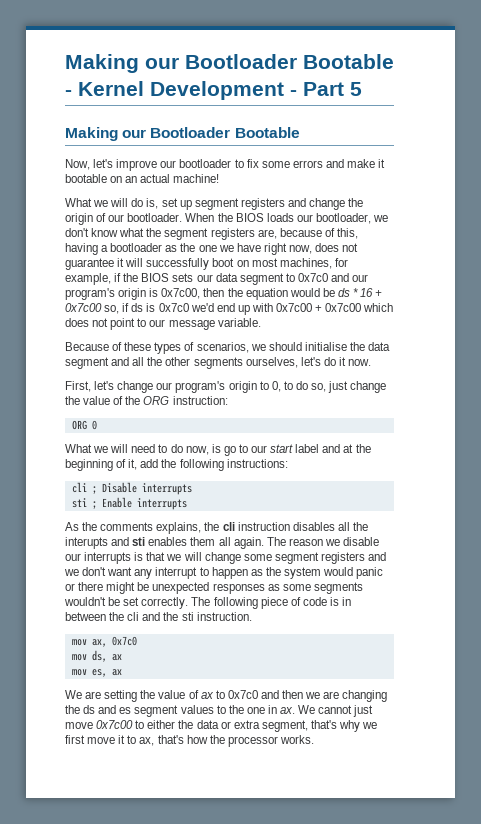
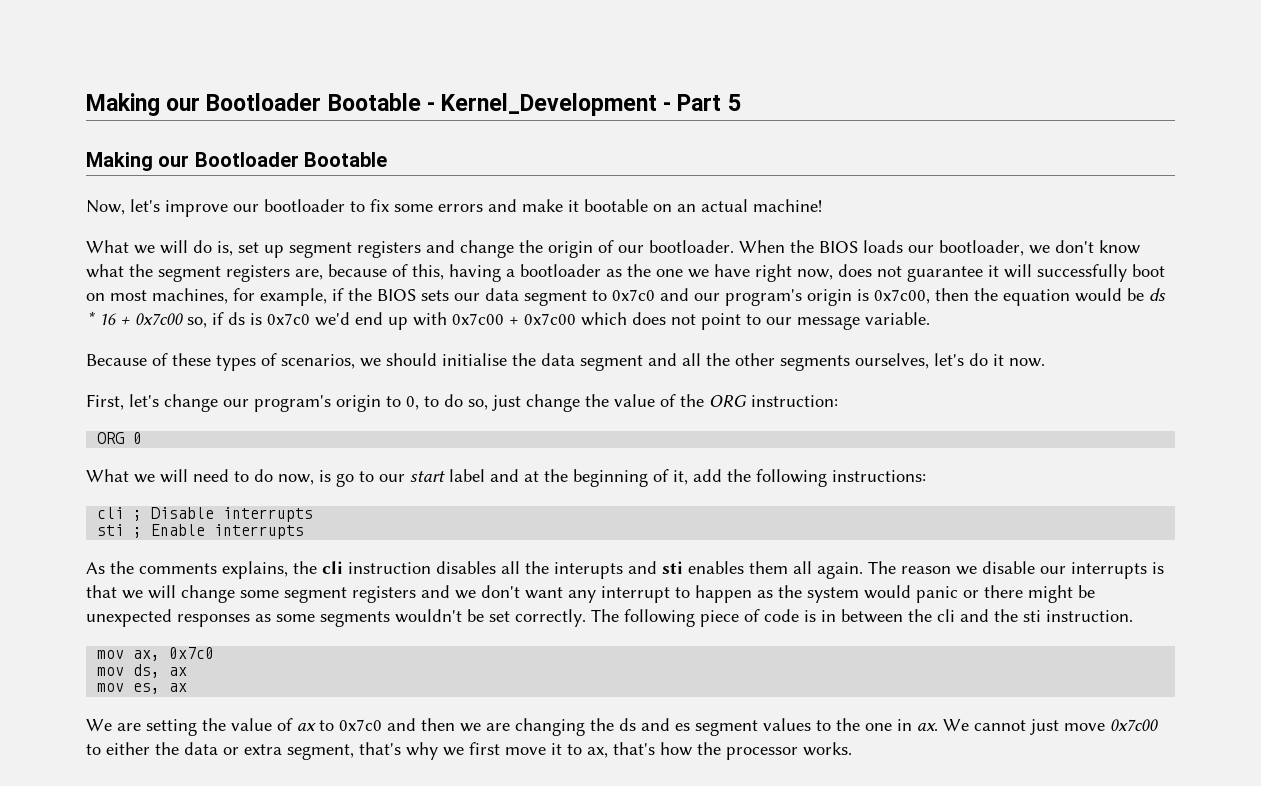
[78,81,284,100] Kernel Development -> [441,93,658,116] Kernel_Development

